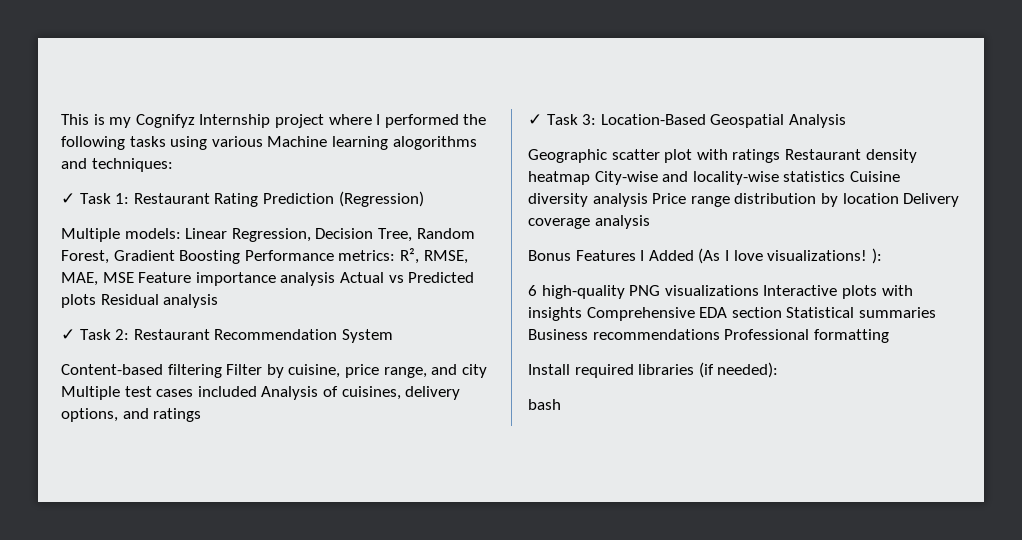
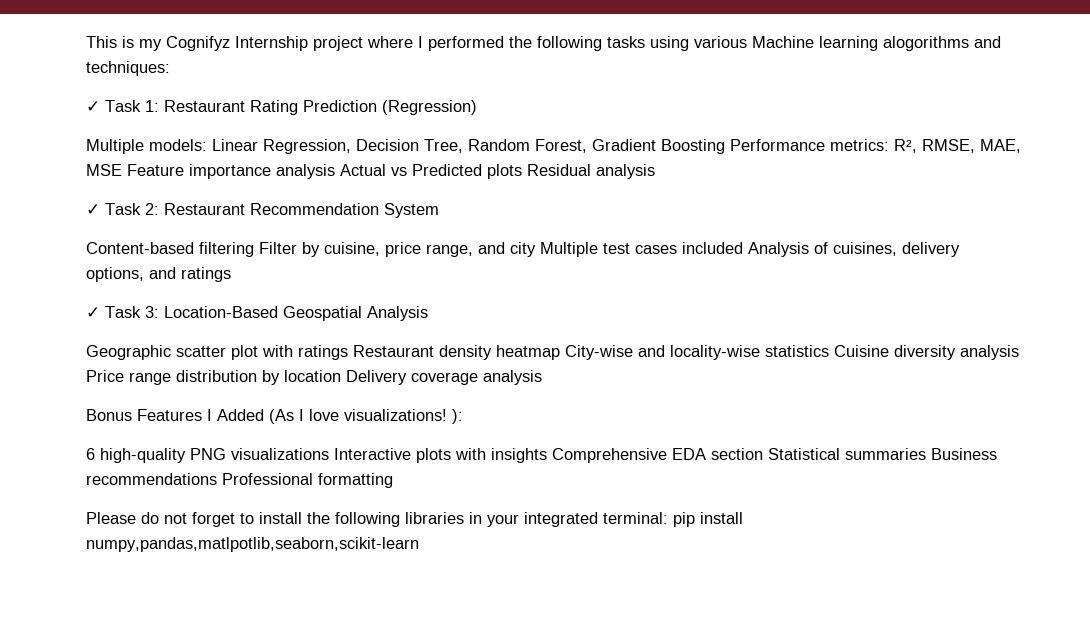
[528,362,779,378] [528,399,561,410] Install required libraries (if needed): // bash -> [86,512,743,527] [86,537,419,552] Please do not forget to install the following libraries in your integrated terminal: pip install numpy,pandas,matlpotlib,seaborn,scikit-learn

